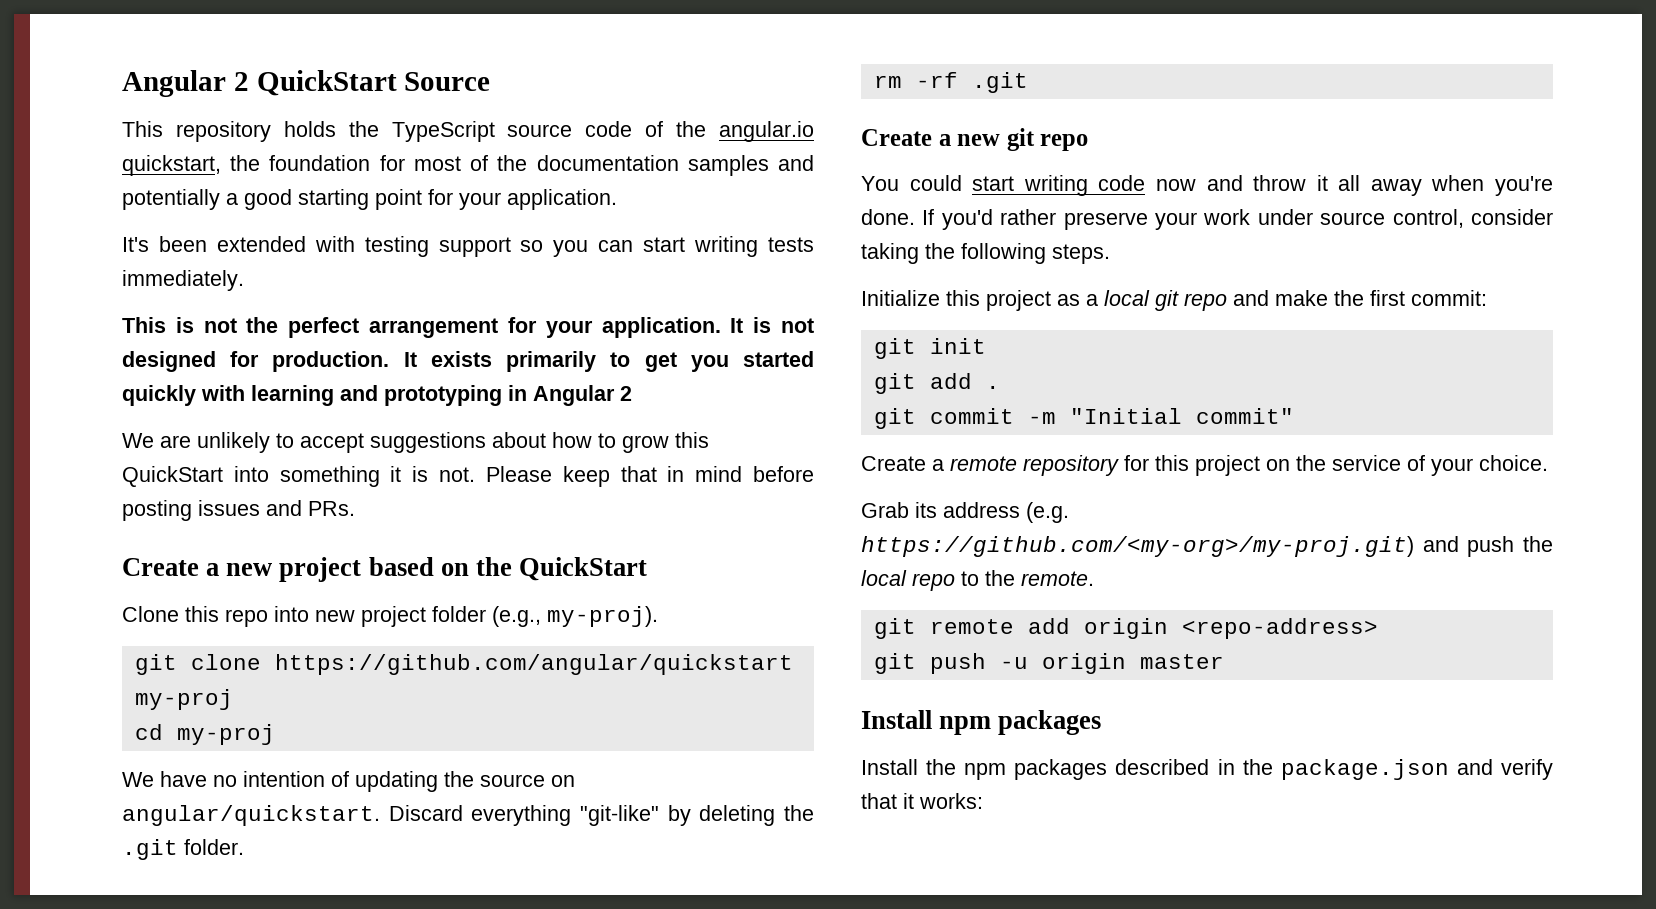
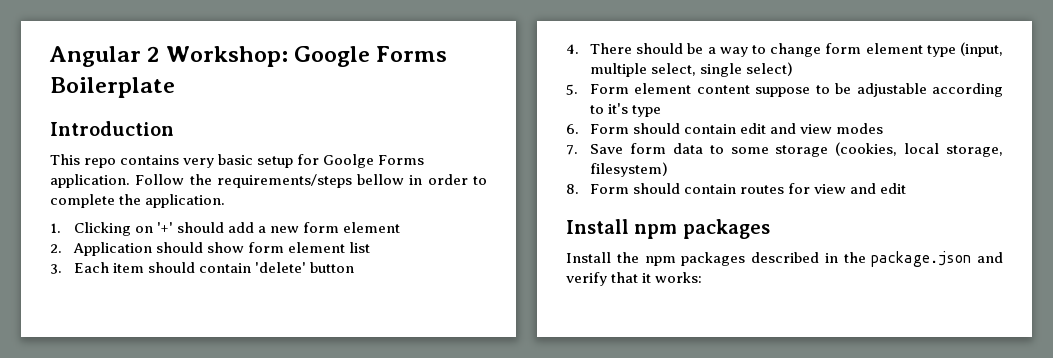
[122,70,491,97] [122,121,815,142] [122,155,814,176] [122,189,617,210] [122,236,814,257] [122,270,244,291] [122,317,815,338] [122,351,814,372] [122,385,632,406] [122,432,709,453] [122,466,815,487] [122,500,355,521] [122,557,648,582] [122,606,658,627] [134,654,793,675] [134,689,233,710] [134,724,275,745] [122,771,575,792] [122,805,814,826] [122,839,244,860] [873,72,1028,93] [861,128,1089,151] [861,175,1553,196] [861,209,1553,230] [861,243,1110,264] [861,290,1487,311] [873,338,986,359] [873,373,1000,394] [873,408,1294,429] [861,455,1548,476] [861,502,1069,523] [861,536,1553,557] [861,570,1094,591] [873,618,1378,639] [873,653,1224,674] Angular 2 QuickStart Source // This repository holds the TypeScript source code of the angular.io quickstart, the foundation for most of the documentation samples and potentially a good starting point for your application. // It's been extended with testing support so you can start writing tests immediately. // This is not the perfect arrangement for your application. It is not designed for production. It exists primarily to get you started quickly with learning and prototyping in Angular 2 // We are unlikely to accept suggestions about how to grow this QuickStart into something it is not. Please keep that in mind before posting issues and PRs. // Create a new project based on the QuickStart // Clone this repo into new project folder (e.g., my-proj). // git clone https://github.com/angular/quickstart my-proj // cd my-proj // We have no intention of updating the source on angular/quickstart. Discard everything "git-like" by deleting the .git folder. // rm -rf .git // Create a new git repo // You could start writing code now and throw it all away when you're done. If you'd rather preserve your work under source control, consider taking the following steps. // Initialize this project as a local git repo and make the first commit: // git init // git add . // git commit -m "Initial commit" // Create a remote repository for this project on the service of your choice. // Grab its address (e.g. https://github.com/<my-org>/my-proj.git) and push the local repo to the remote. // git remote add origin <repo-address> // git push -u origin master -> [49,46,448,67] [50,77,175,98] [50,121,174,136] [50,154,425,168] [50,174,487,188] [50,194,226,208] [50,222,401,236] [50,242,371,256] [50,262,355,274] [566,42,1003,57] [590,62,794,77] [566,83,1004,97] [590,103,662,117] [566,123,884,134] [566,142,1003,157] [590,162,669,177] [566,183,907,194] Angular 2 Workshop: Google Forms Boilerplate // Introduction // This repo contains very basic setup for Goolge Forms application. Follow the requirements/steps bellow in order to complete the application. // 1. Clicking on '+' should add a new form element // 2. Application should show form element list // 3. Each item should contain 'delete' button // 4. There should be a way to change form element type (input, multiple select, single select) // 5. Form element content suppose to be adjustable according to it's type // 6. Form should contain edit and view modes // 7. Save form data to some storage (cookies, local storage, filesystem) // 8. Form should contain routes for view and edit

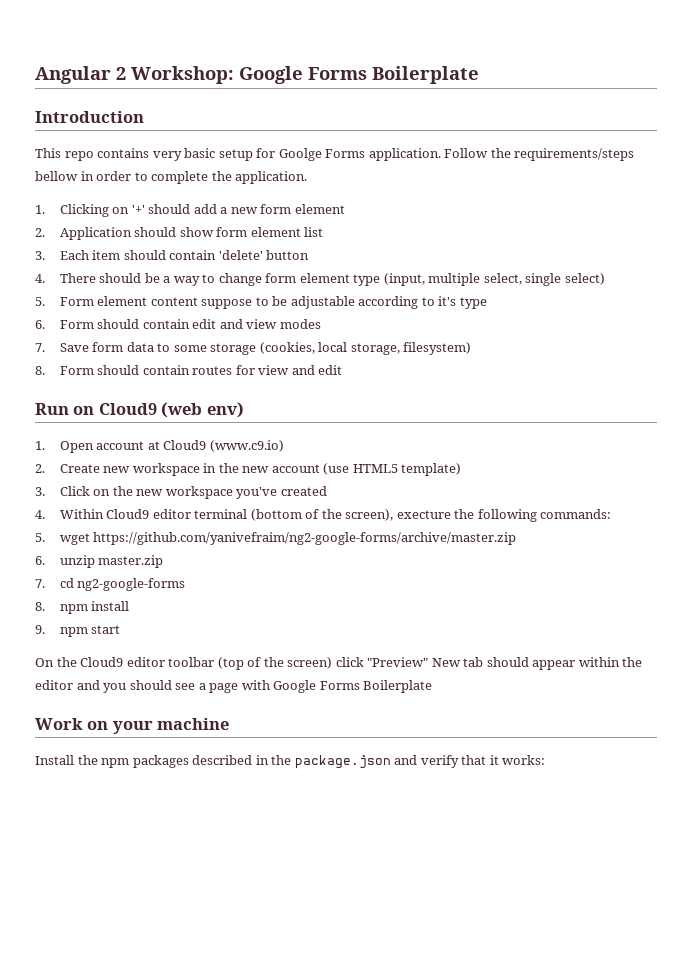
[566,219,770,239] Install npm packages -> [35,402,244,418] [35,440,284,453] [35,463,462,476] [35,486,327,499] [35,509,612,522] [35,532,517,545] [35,555,164,568] [35,578,186,591] [35,601,130,614] [35,625,121,637] [35,657,643,670] [35,680,433,693] [35,718,230,734] Run on Cloud9 (web env) // 1. Open account at Cloud9 (www.c9.io) // 2. Create new workspace in the new account (use HTML5 template) // 3. Click on the new workspace you've created // 4. Within Cloud9 editor terminal (bottom of the screen), execture the following commands: // 5. wget https://github.com/yanivefraim/ng2-google-forms/archive/master.zip // 6. unzip master.zip // 7. cd ng2-google-forms // 8. npm install // 9. npm start // On the Cloud9 editor toolbar (top of the screen) click "Preview" New tab should appear within the editor and you should see a page with Google Forms Boilerplate // Work on your machine

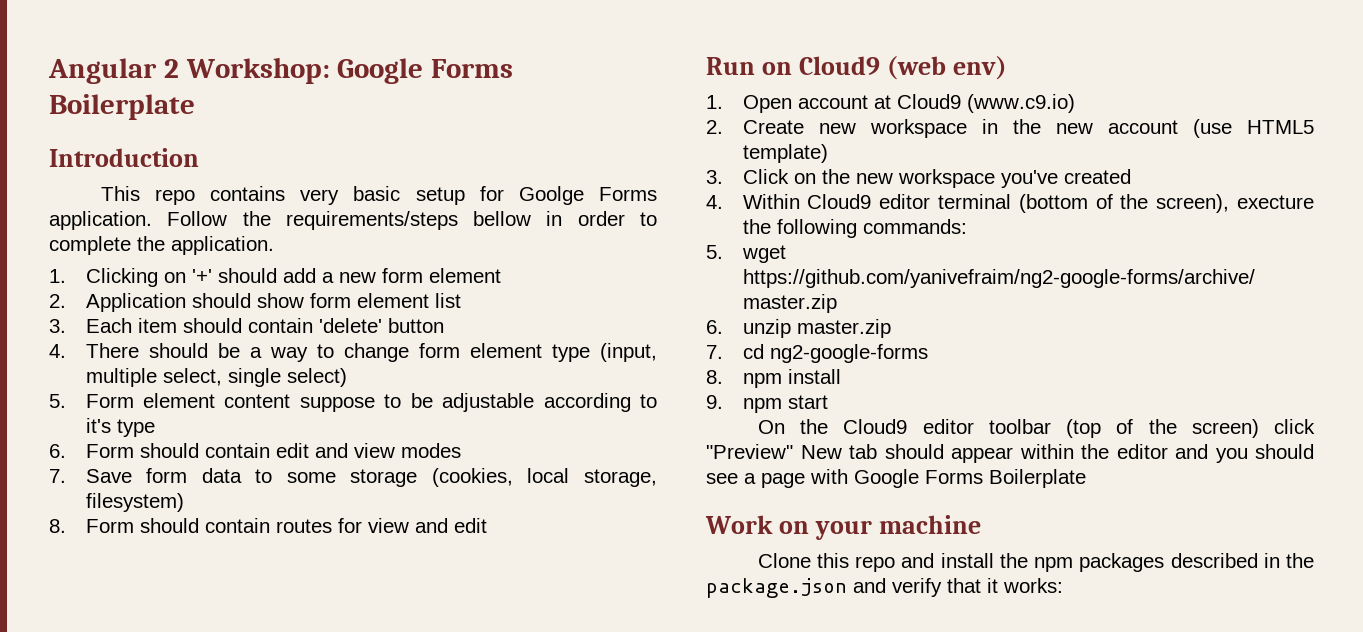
[35,755,74,765] Install -> [757,553,994,572] Clone this repo and install

